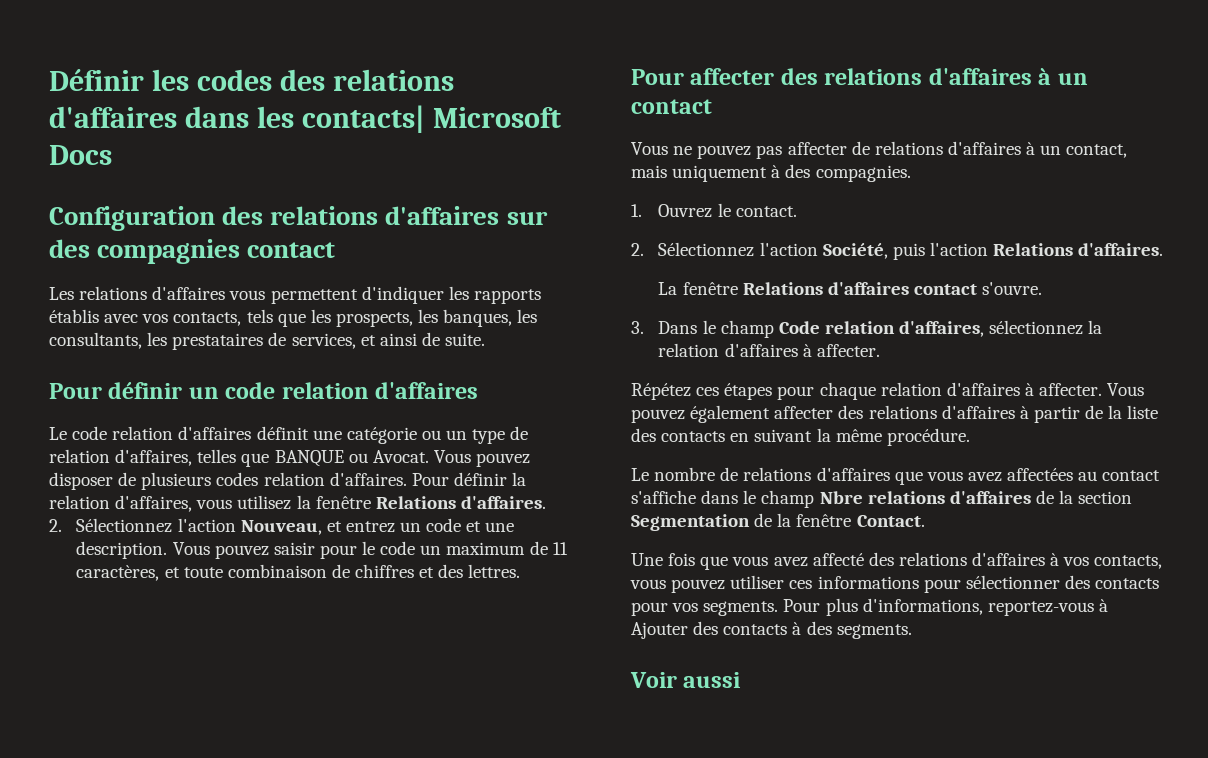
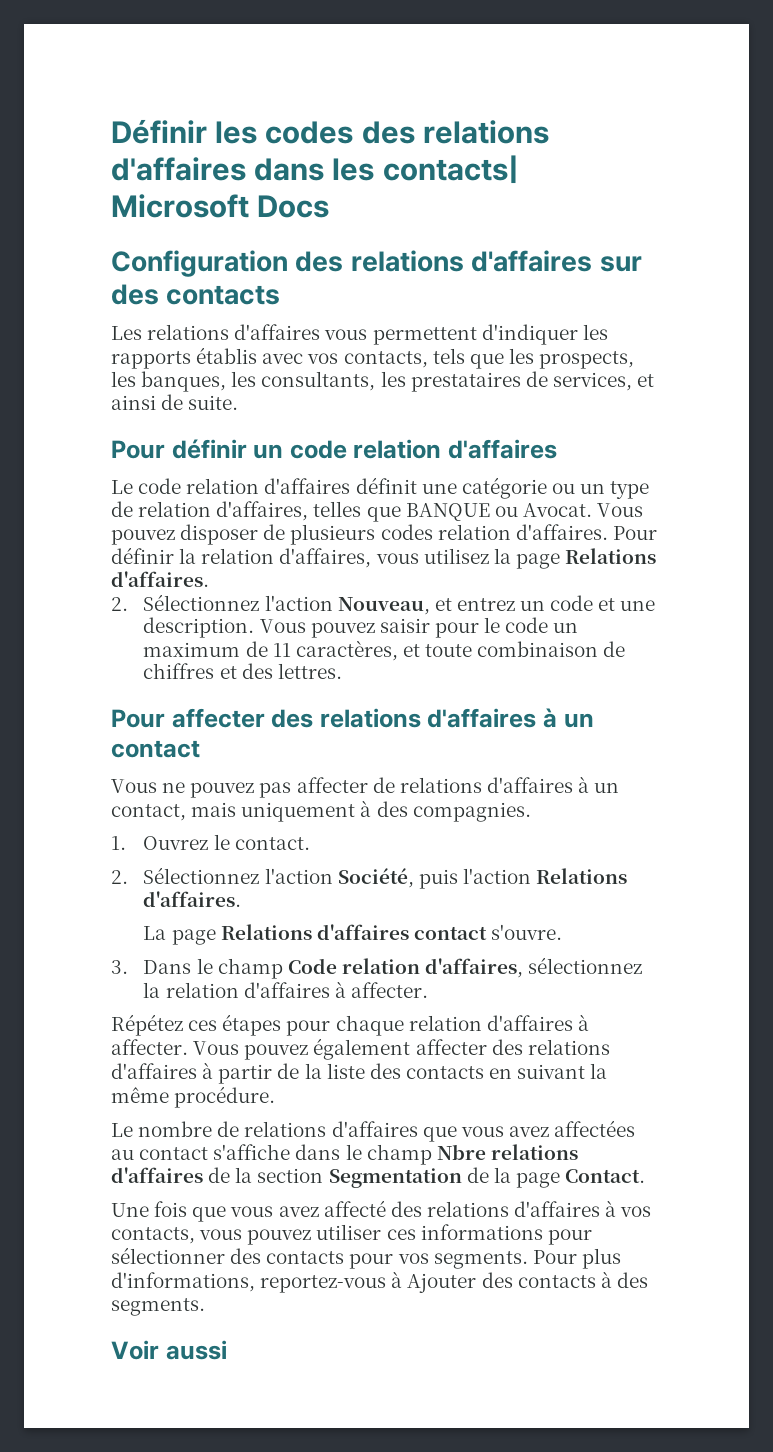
[97,239,336,264] compagnies contact -> [166,285,281,305] contacts
[315,496,371,509] fenêtre -> [515,553,560,569] page
[682,282,738,295] fenêtre -> [171,929,216,945] page
[796,514,852,527] fenêtre -> [515,1172,560,1188] page

